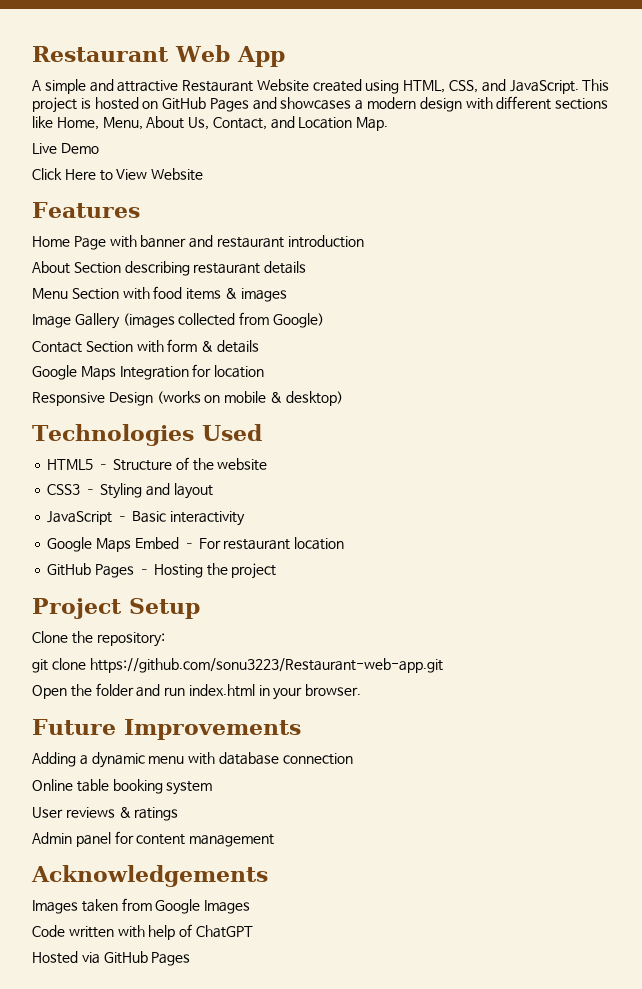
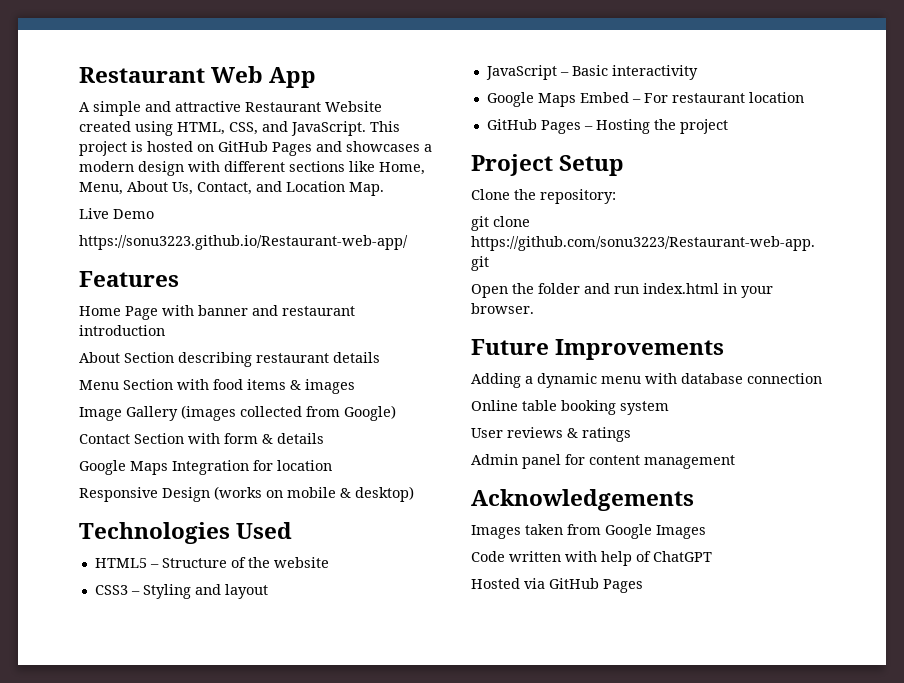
[32,168,204,181] Click Here to View Website -> [79,235,408,250] https://sonu3223.github.io/Restaurant-web-app/

